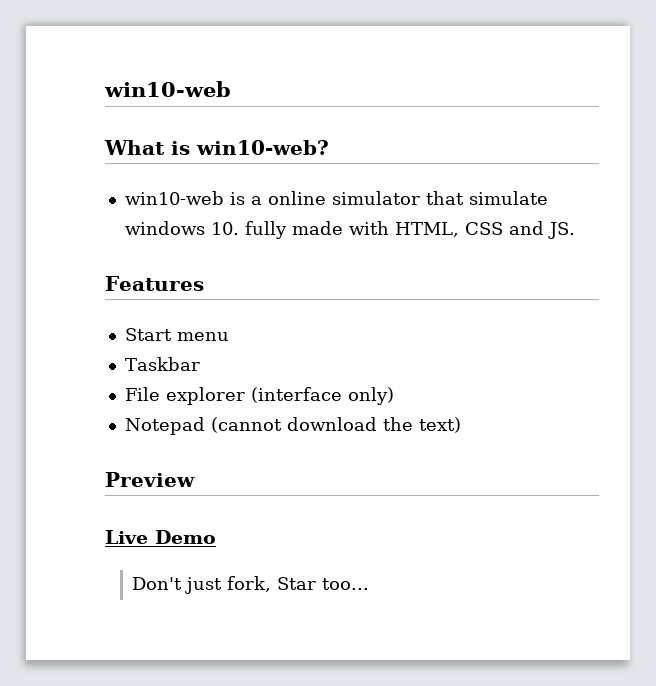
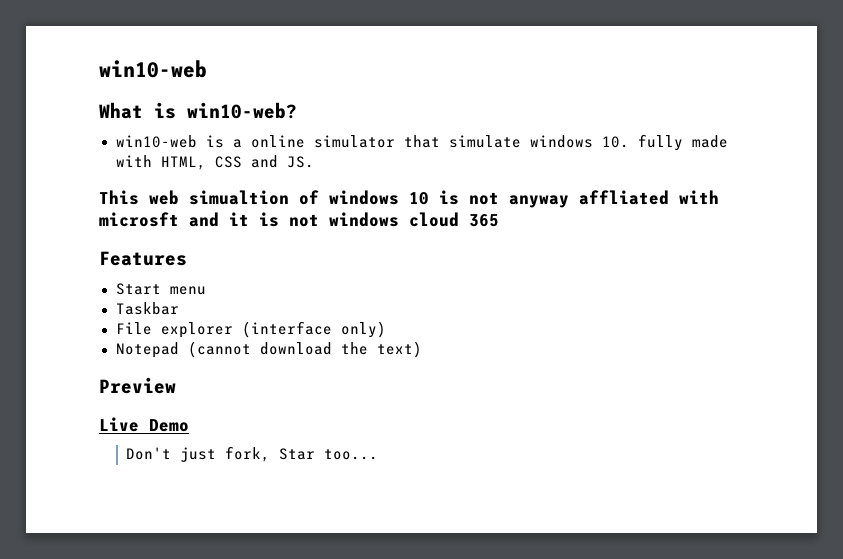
(575, 230) none -> [99,190,719,208] [99,212,499,227] // This web simualtion of windows 10 is not anyway affliated with microsft and it is not windows cloud 365

